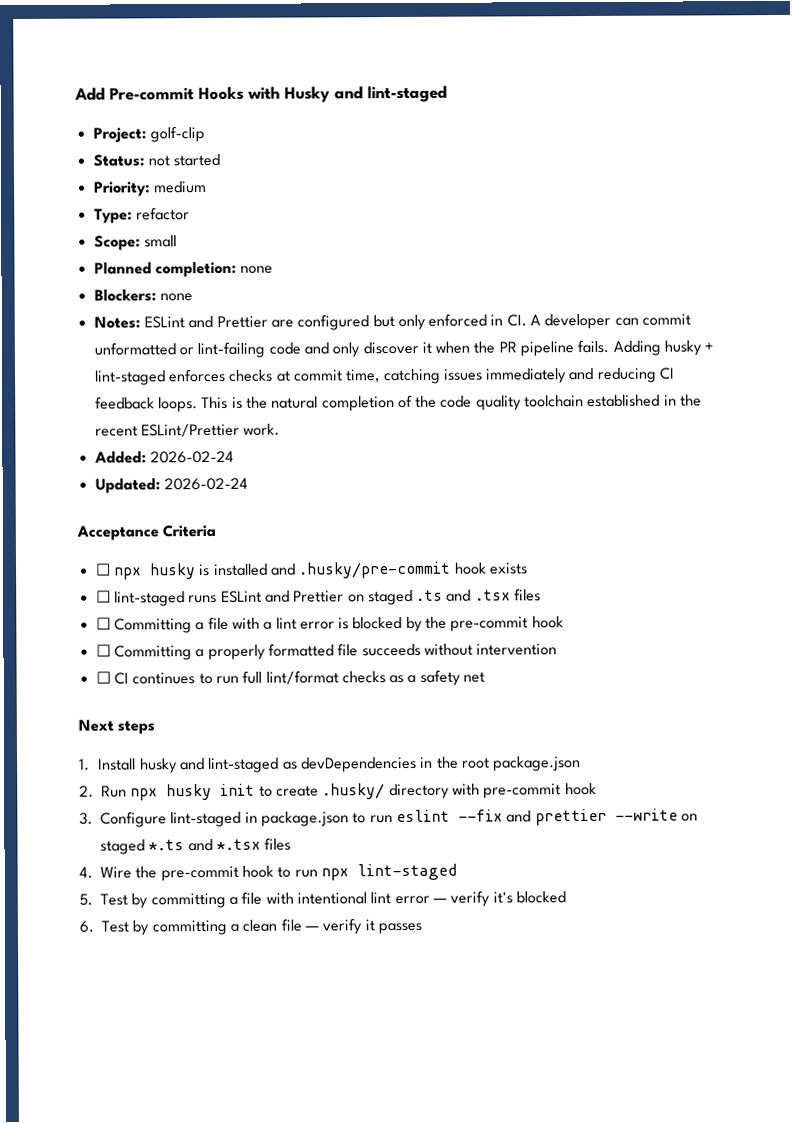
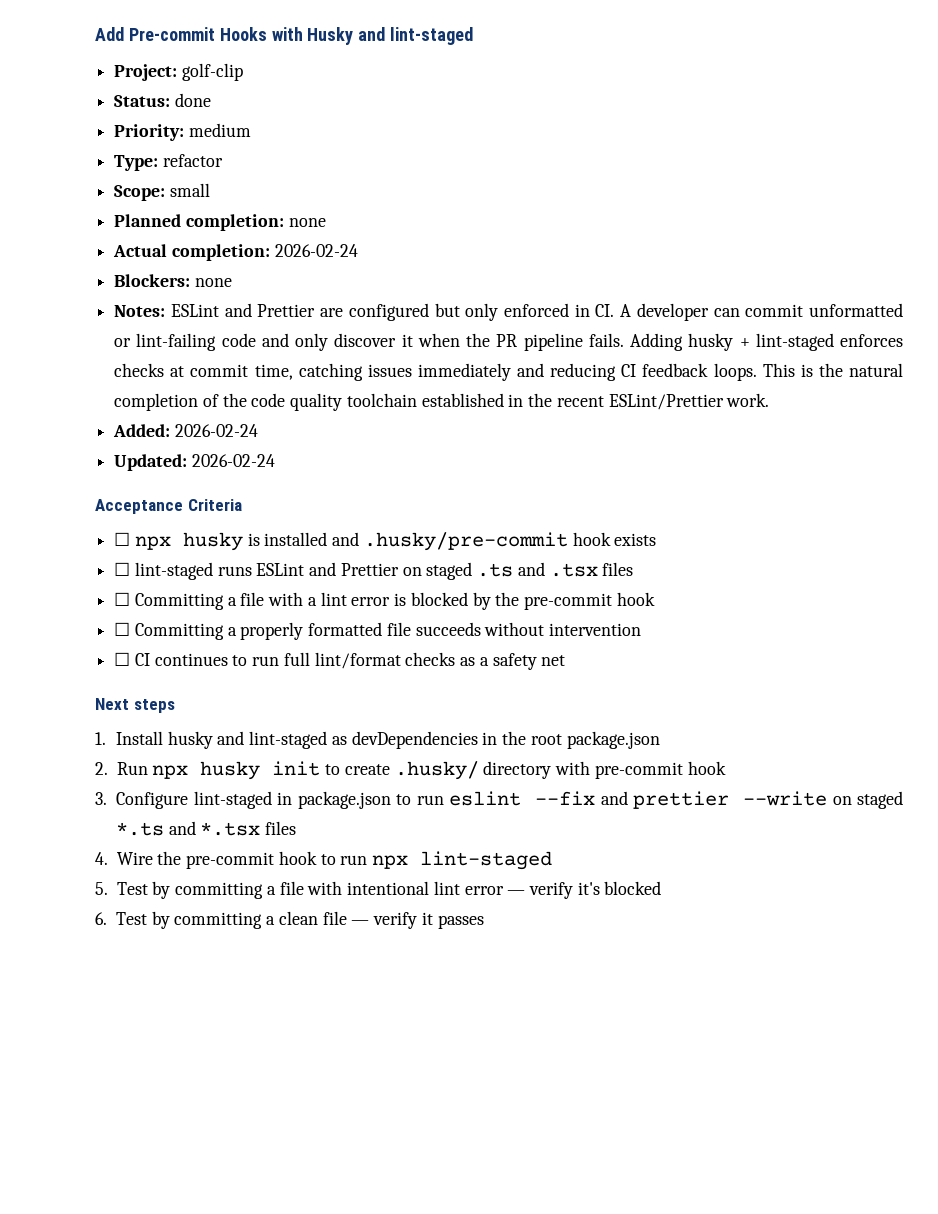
[147,153,221,167] not started -> [174,93,211,107] done
(274, 269) none -> [113,244,358,261] // Actual completion: 2026-02-24

